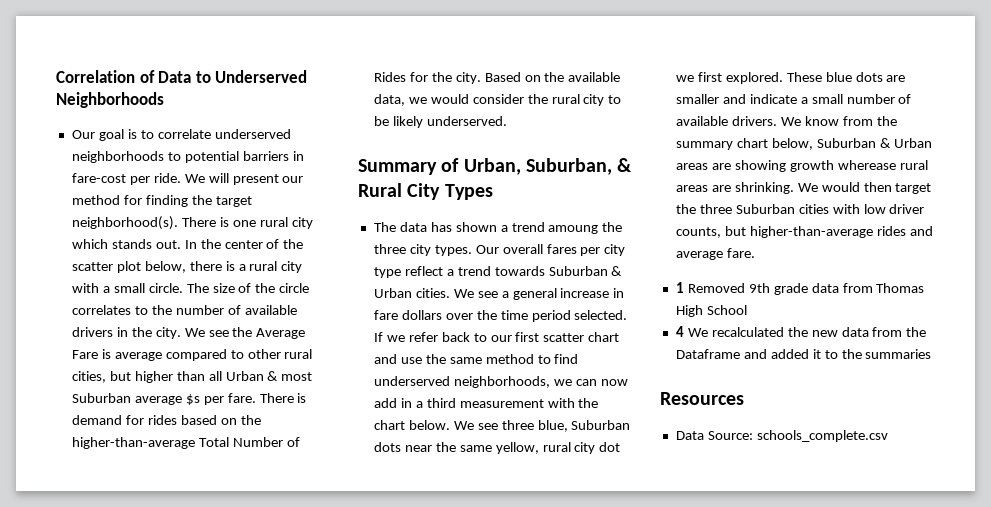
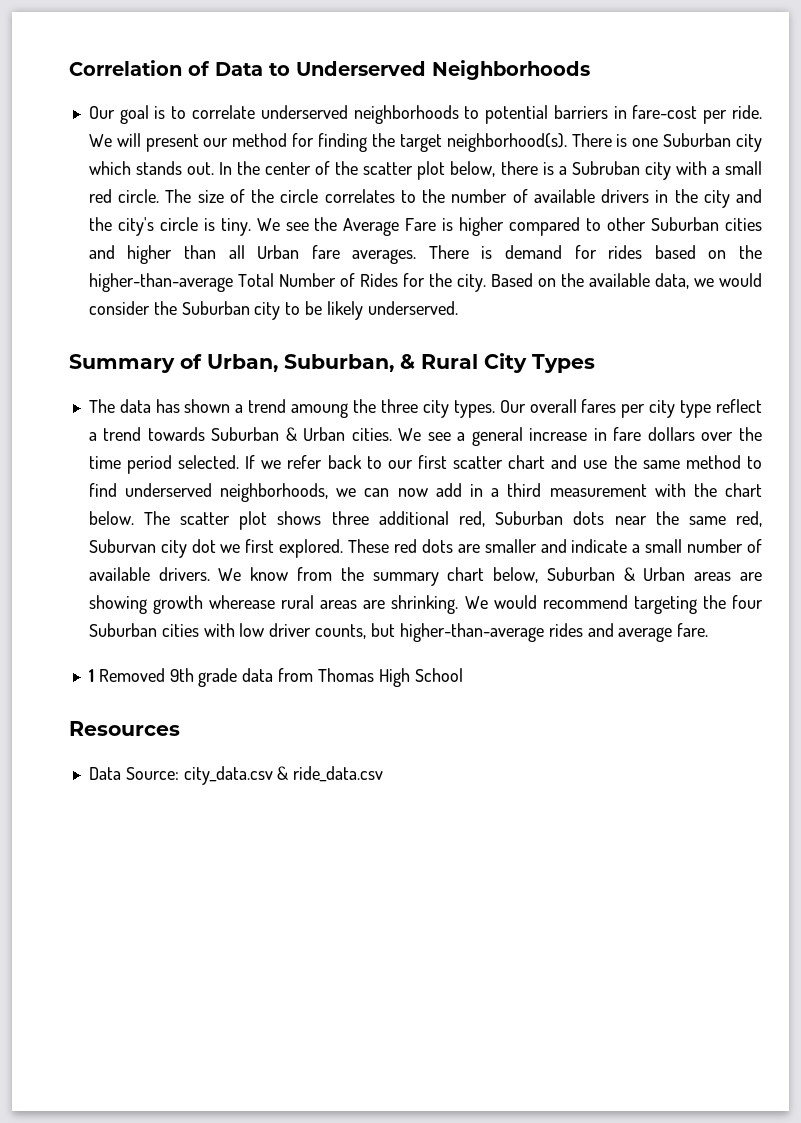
[259,217,288,227] rural -> [663,133,732,147] Suburban
[249,261,278,271] rural -> [571,161,640,175] Subruban
(145, 288) none -> [88,189,112,203] red
[155,327,181,339] city. -> [703,189,762,208] [88,217,251,236] city and the city's circle is tiny.
[114,352,162,361] average -> [459,217,505,236] higher
[284,349,313,359] [71,371,131,383] rural cities, but -> [651,217,763,231] [88,245,115,259] Suburban cities and
[267,371,313,381] [71,393,256,405] & most Suburban average $s per fare. -> [311,245,417,264] fare averages.
[551,94,580,104] rural -> [181,301,250,315] Suburban
[453,420,568,432] We see three blue, -> [143,511,485,530] The scatter plot shows three additional red,
[495,442,571,454] yellow, rural -> [736,511,763,527] [88,539,156,553] red, Suburvan
[825,72,852,82] blue -> [394,539,418,553] red
[863,182,932,194] [675,204,732,214] then target the three -> [542,595,764,614] recommend targeting the four
[675,326,927,337] [675,349,932,359] // 4 We recalculated the new data from the Dataframe and added it to the summaries -> (463, 675) none
[756,430,888,442] schools_complete.csv -> [183,766,384,785] city_data.csv & ride_data.csv

